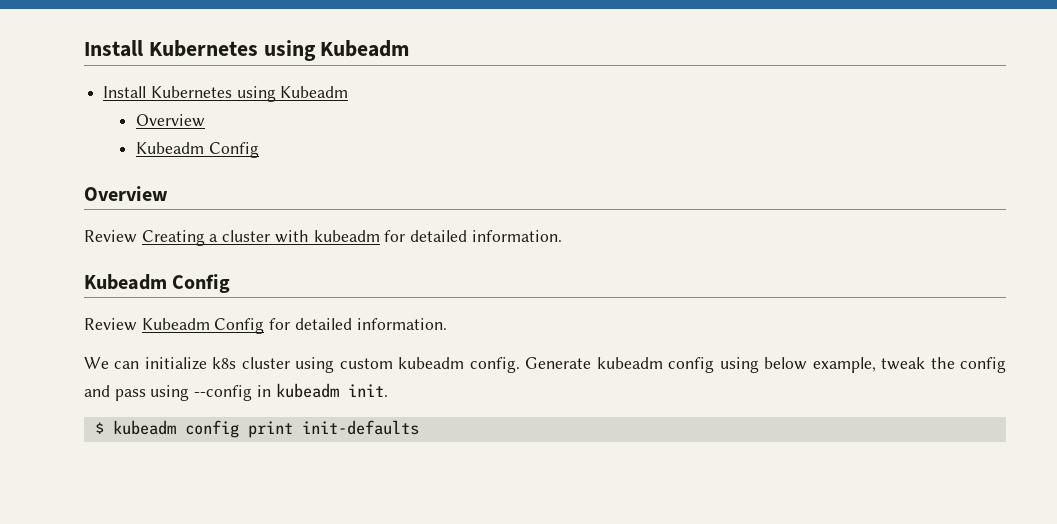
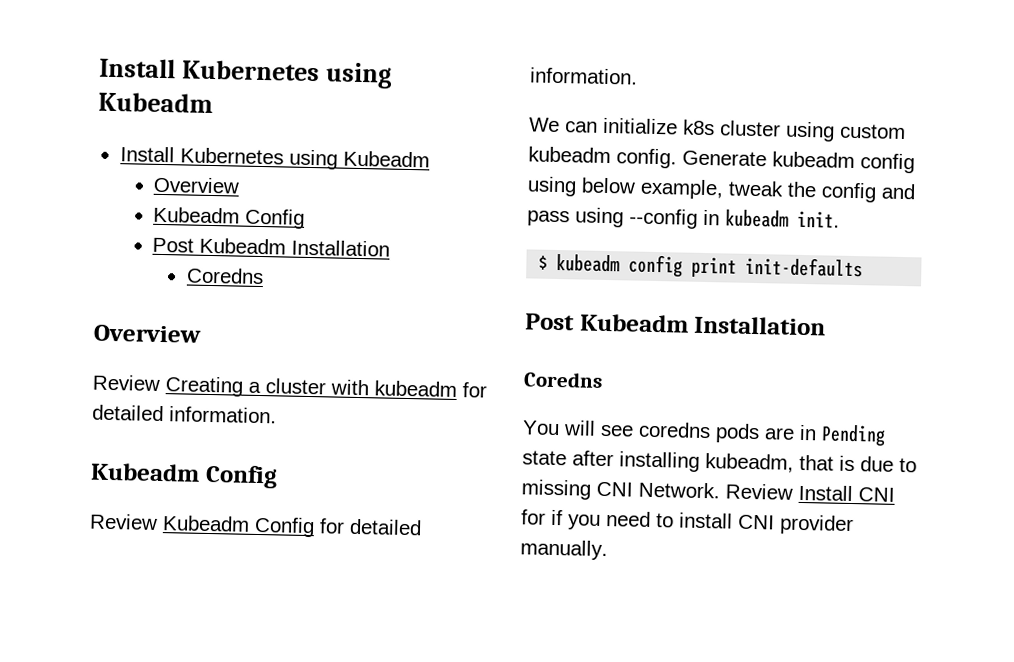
(259, 150) none -> [152,237,391,257] [185,267,264,285] // Post Kubeadm Installation // Coredns
(419, 427) none -> [525,313,827,336] [523,371,603,388] [522,420,886,447] [522,450,917,473] [521,479,895,502] [521,509,854,536] [520,539,608,561] // Post Kubeadm Installation // Coredns // You will see coredns pods are in Pending state after installing kubeadm, that is due to missing CNI Network. Review Install CNI for if you need to install CNI provider manually.

